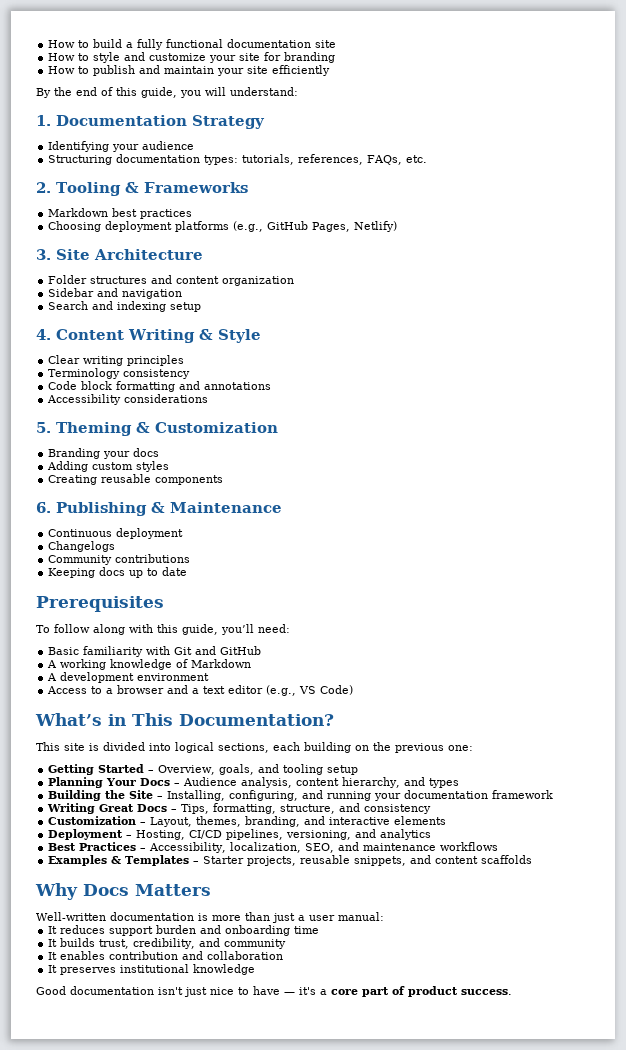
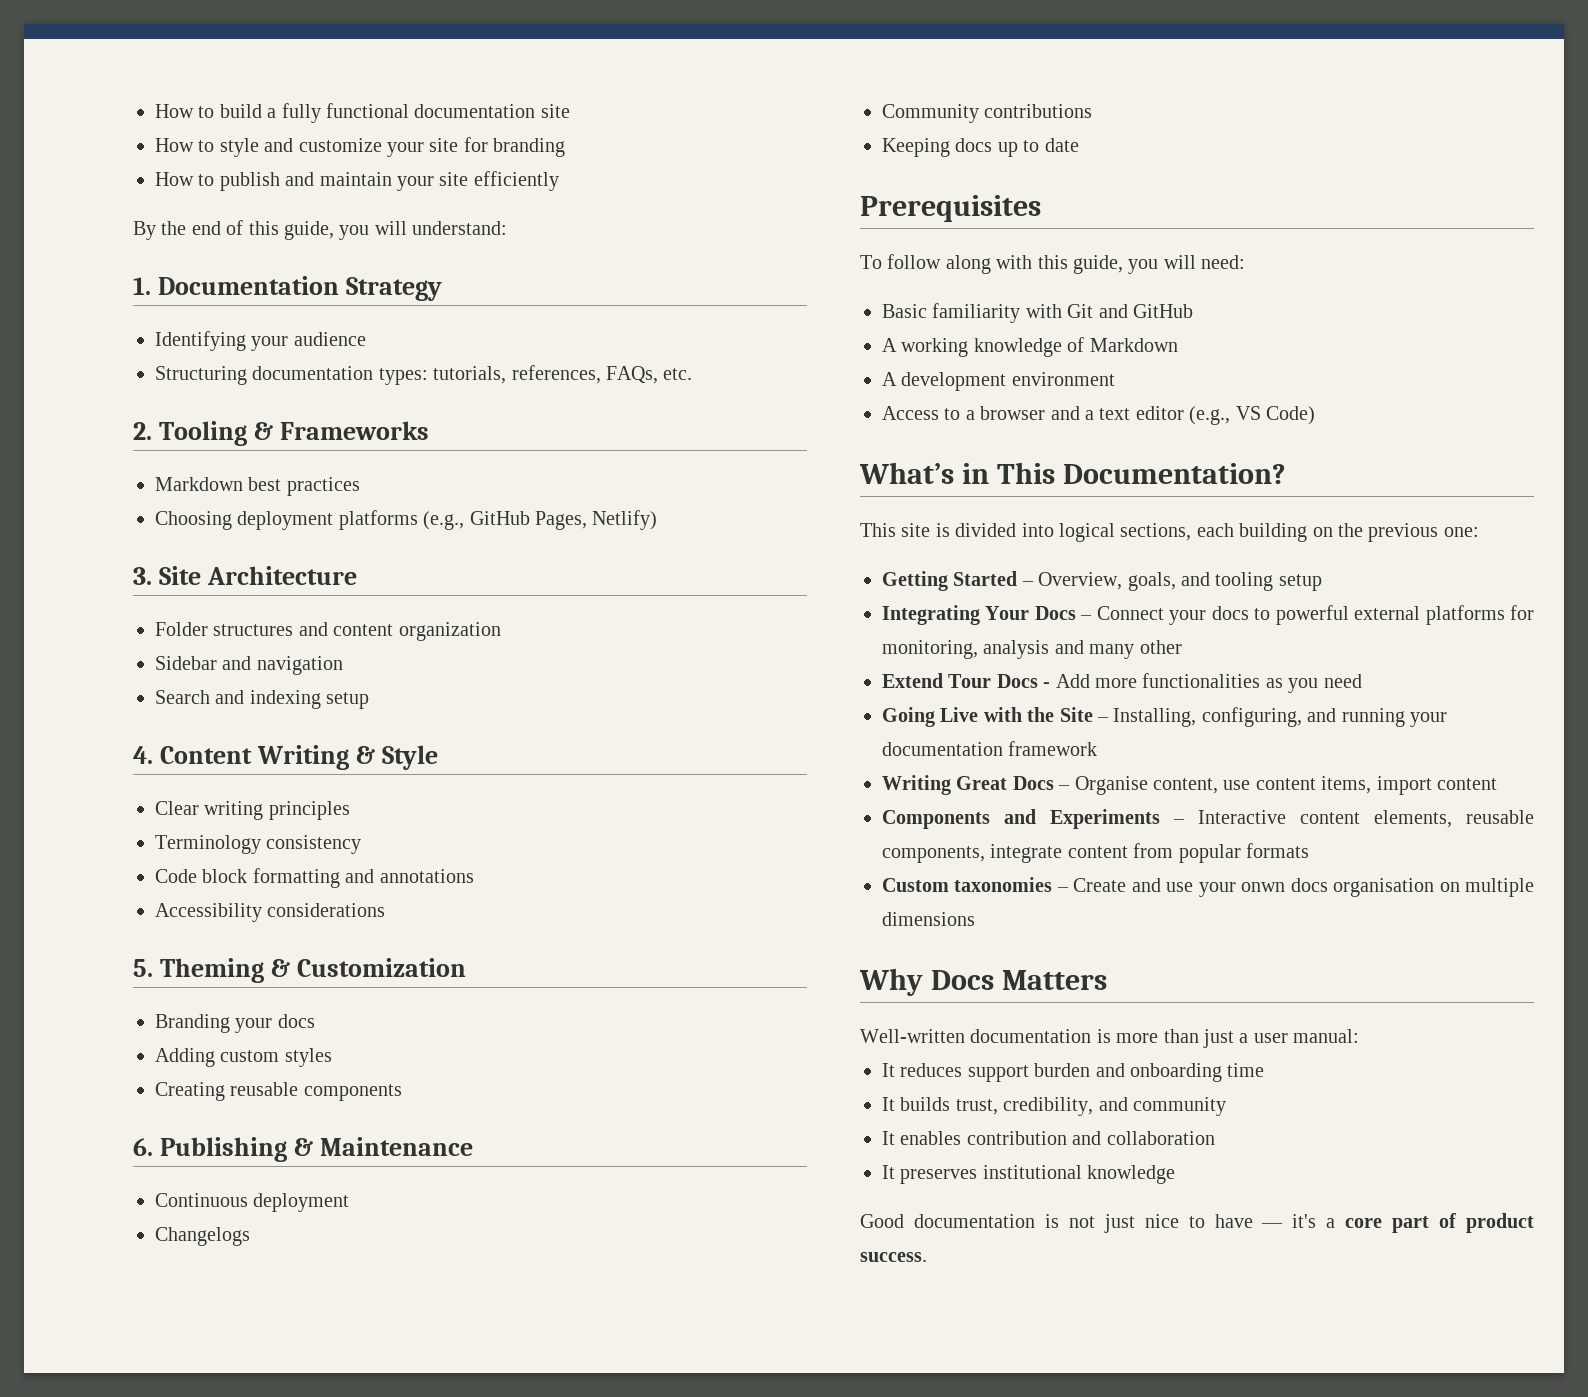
[221,624,254,635] you’ll -> [1128,255,1196,274] you will
[48,777,104,788] Planning -> [882,605,980,625] Integrating
[183,777,460,788] [48,790,102,801] Audience analysis, content hierarchy, and types // Building -> [1096,605,1534,625] [882,640,1182,659] [882,673,1362,693] [882,707,1022,727] Connect your docs to powerful external platforms for monitoring, analysis and many other // Extend Tour Docs - Add more functionalities as you need // Going Live with
[181,803,432,814] [48,816,447,827] [48,829,432,840] [48,842,499,853] [48,855,533,866] Tips, formatting, structure, and consistency // Customization – Layout, themes, branding, and interactive elements // Deployment – Hosting, CI/CD pipelines, versioning, and analytics // Best Practices – Accessibility, localization, SEO, and maintenance workflows // Examples & Templates – Starter projects, reusable snippets, and content scaffolds -> [1074,776,1497,795] [882,809,1534,829] [882,843,1309,863] [882,877,1534,897] [882,912,975,926] Organise content, use content items, import content // Components and Experiments – Interactive content elements, reusable components, integrate content from popular formats // Custom taxonomies – Create and use your onwn docs organisation on multiple dimensions
[158,987,183,995] isn't -> [1044,1214,1095,1228] is not

